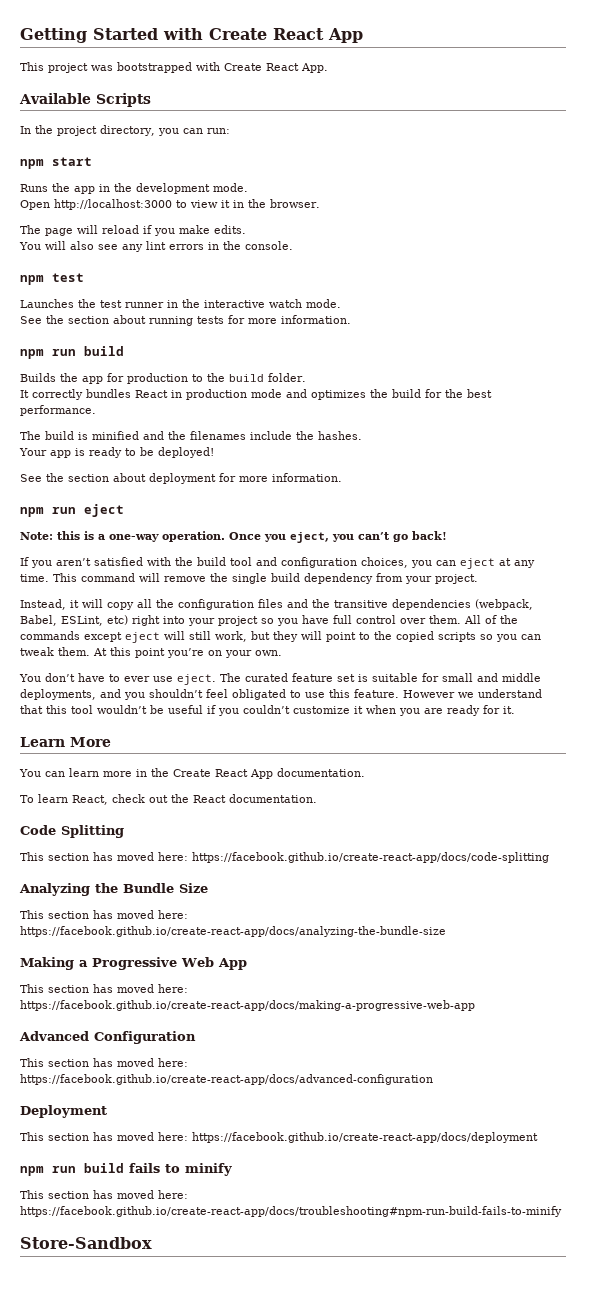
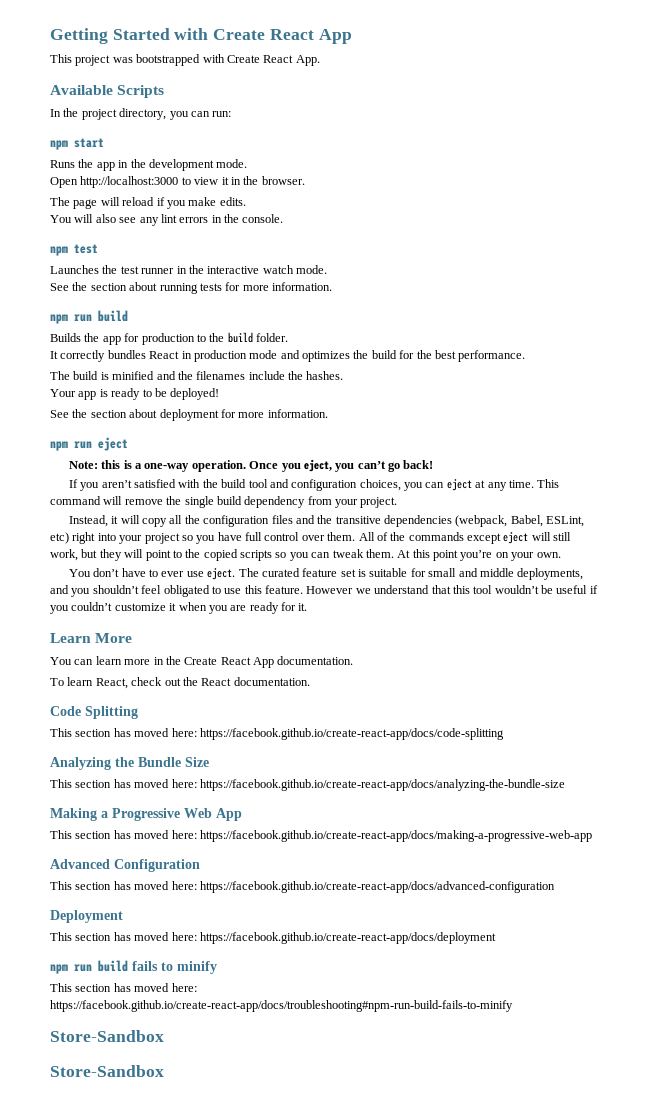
(152, 1243) none -> [50,1065,164,1077] // Store-Sandbox

